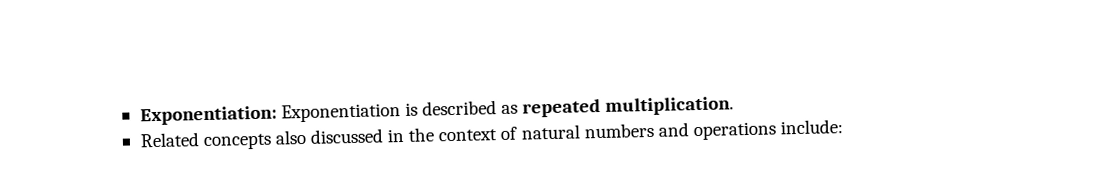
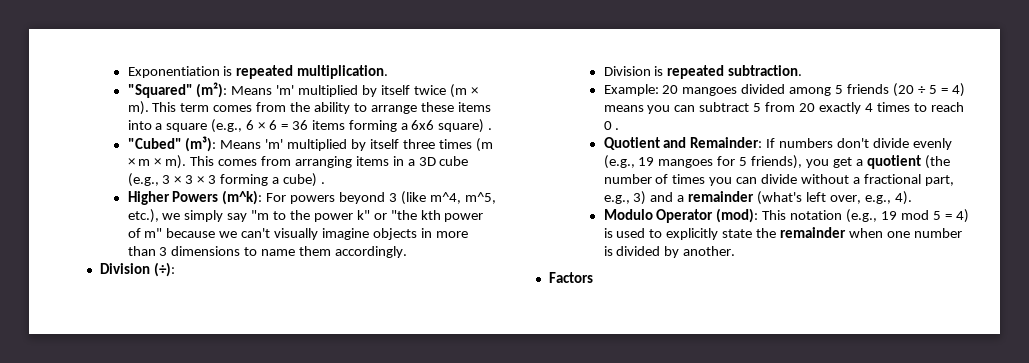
[139,105,277,126] Exponentiation: -> (127, 72) none
[421,100,519,116] described as -> (233, 71) none
[139,119,844,151] Related concepts also discussed in the context of natural numbers and operations include: -> [127,82,478,98] [127,101,491,115] [127,119,493,133] [127,136,493,152] [127,155,469,169] [127,173,325,187] [127,190,496,205] [127,209,484,223] [127,228,468,240] [127,246,407,258] [100,262,176,277] [603,65,803,79] [603,83,965,97] [603,102,964,114] [603,121,620,130] [603,137,952,150] [603,155,950,169] [603,174,954,186] [603,191,912,205] [603,208,969,223] [603,227,962,240] [603,246,736,258] [548,272,593,283] "Squared" (m²): Means 'm' multiplied by itself twice (m × m). This term comes from the ability to arrange these items into a square (e.g., 6 × 6 = 36 items forming a 6x6 square) . // "Cubed" (m³): Means 'm' multiplied by itself three times (m × m × m). This comes from arranging items in a 3D cube (e.g., 3 × 3 × 3 forming a cube) . // Higher Powers (m^k): For powers beyond 3 (like m^4, m^5, etc.), we simply say "m to the power k" or "the kth power of m" because we can't visually imagine objects in more than 3 dimensions to name them accordingly. // Division (÷): // Division is repeated subtraction. // Example: 20 mangoes divided among 5 friends (20 ÷ 5 = 4) means you can subtract 5 from 20 exactly 4 times to reach 0 . // Quotient and Remainder: If numbers don't divide evenly (e.g., 19 mangoes for 5 friends), you get a quotient (the number of times you can divide without a fractional part, e.g., 3) and a remainder (what's left over, e.g., 4). // Modulo Operator (mod): This notation (e.g., 19 mod 5 = 4) is used to explicitly state the remainder when one number is divided by another. // Factors

